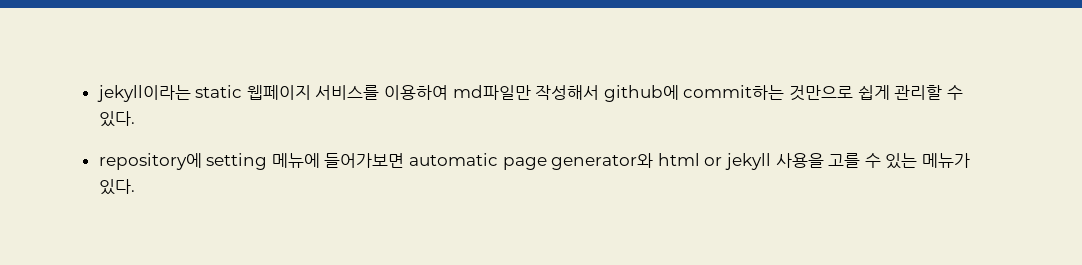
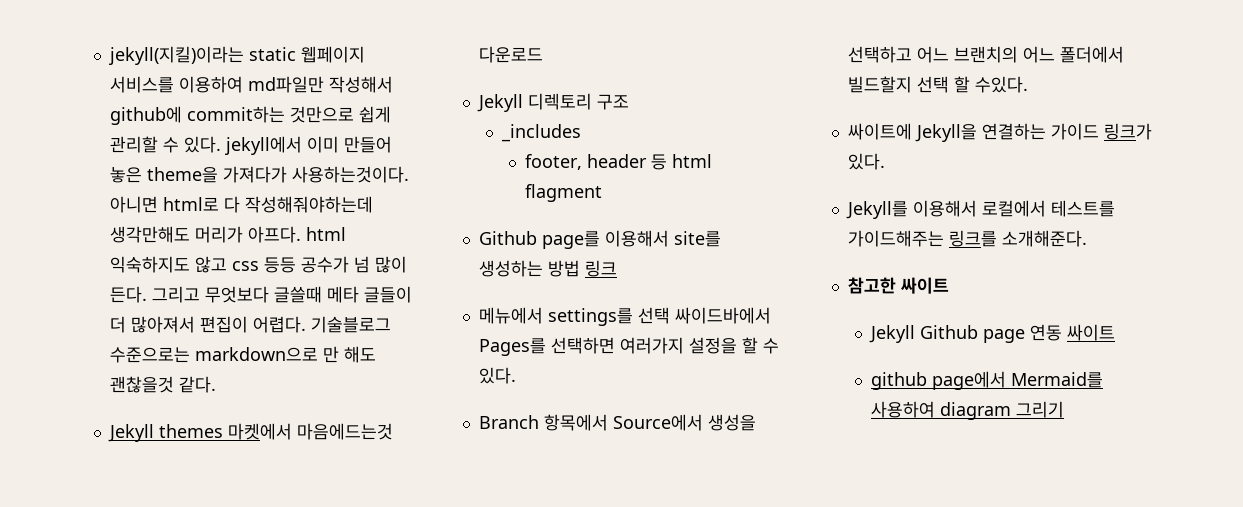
[96,85,191,102] jekyll이라는 -> [108,46,244,65] jekyll(지킬)이라는
[98,153,970,170] [98,179,135,195] // repository에 setting 메뉴에 들어가보면 automatic page generator와 html or jekyll 사용을 고를 수 있는 메뉴가 있다. -> [224,136,392,155] [109,166,409,183] [109,196,373,213] [109,226,346,243] [109,256,407,273] [109,286,412,303] [109,316,391,333] [109,346,376,363] [109,376,216,393] [107,423,393,442] [478,46,543,63] [476,93,629,112] [500,124,581,142] [524,154,712,170] [524,184,602,202] [478,230,721,249] [478,260,617,277] [478,307,771,326] [478,337,779,356] [478,367,516,384] [478,414,756,431] [847,46,1124,63] [847,76,1028,93] [847,123,1152,142] [847,153,885,170] [845,200,1115,219] [847,230,1087,247] [847,277,949,294] [868,324,1115,343] [870,371,1103,390] [870,401,1064,420] jekyll에서 이미 만들어 놓은 theme을 가져다가 사용하는것이다. 아니면 html로 다 작성해줘야하는데 생각만해도 머리가 아프다. html 익숙하지도 않고 css 등등 공수가 넘 많이 든다. 그리고 무엇보다 글쓸때 메타 글들이 더 많아져서 편집이 어렵다. 기술블로그 수준으로는 markdown으로 만 해도 괜찮을것 같다. // Jekyll themes 마켓에서 마음에드는것 다운로드 // Jekyll 디렉토리 구조 // _includes // footer, header 등 html flagment // Github page를 이용해서 site를 생성하는 방법 링크 // 메뉴에서 settings를 선택 싸이드바에서 Pages를 선택하면 여러가지 설정을 할 수 있다. // Branch 항목에서 Source에서 생성을 선택하고 어느 브랜치의 어느 폴더에서 빌드할지 선택 할 수있다. // 싸이트에 Jekyll을 연결하는 가이드 링크가 있다. // Jekyll를 이용해서 로컬에서 테스트를 가이드해주는 링크를 소개해준다. // 참고한 싸이트 // Jekyll Github page 연동 싸이트 // github page에서 Mermaid를 사용하여 diagram 그리기

